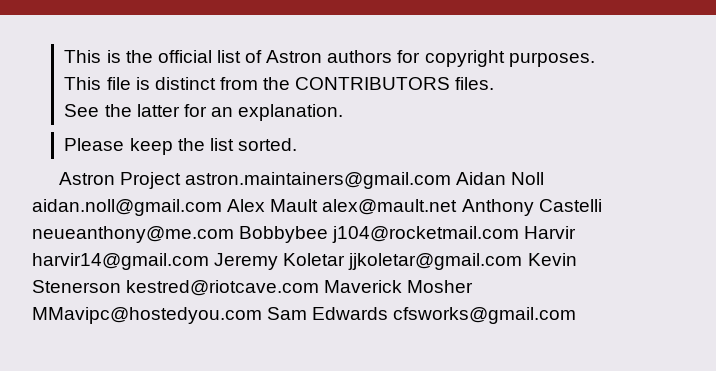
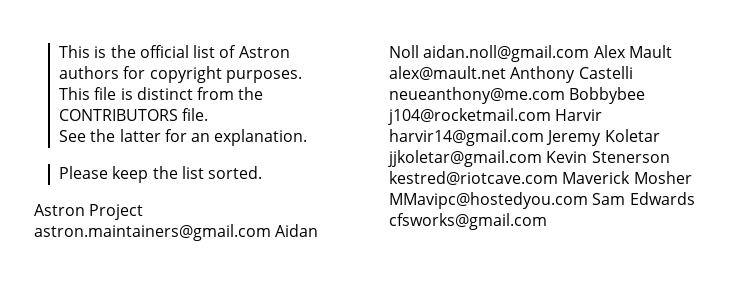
[455,77,495,90] files. -> [182,108,209,121] file.

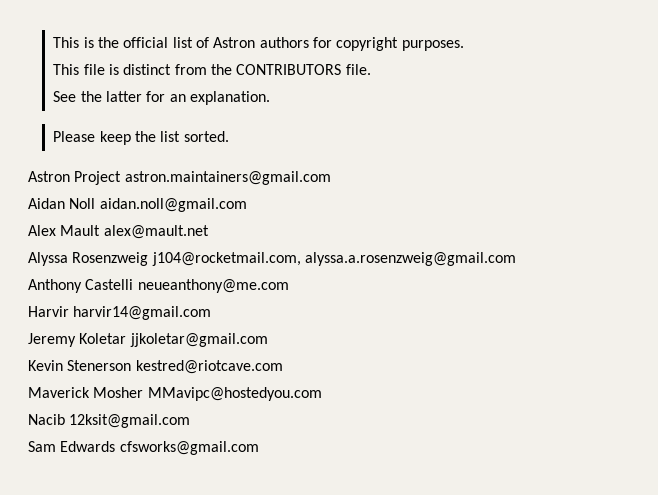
(271, 232) none -> (331, 178) //
(590, 53) none -> (247, 205) //
(506, 73) none -> [28,252,516,266] // Alyssa Rosenzweig j104@rocketmail.com, alyssa.a.rosenzweig@gmail.com //
[569,87,646,104] [388,108,551,125] Bobbybee j104@rocketmail.com -> (289, 286) //
(544, 137) none -> (212, 313) //
(542, 158) none -> (268, 340) //
(558, 178) none -> (283, 367) //
(588, 200) none -> [28,414,191,428] // Nacib 12ksit@gmail.com //

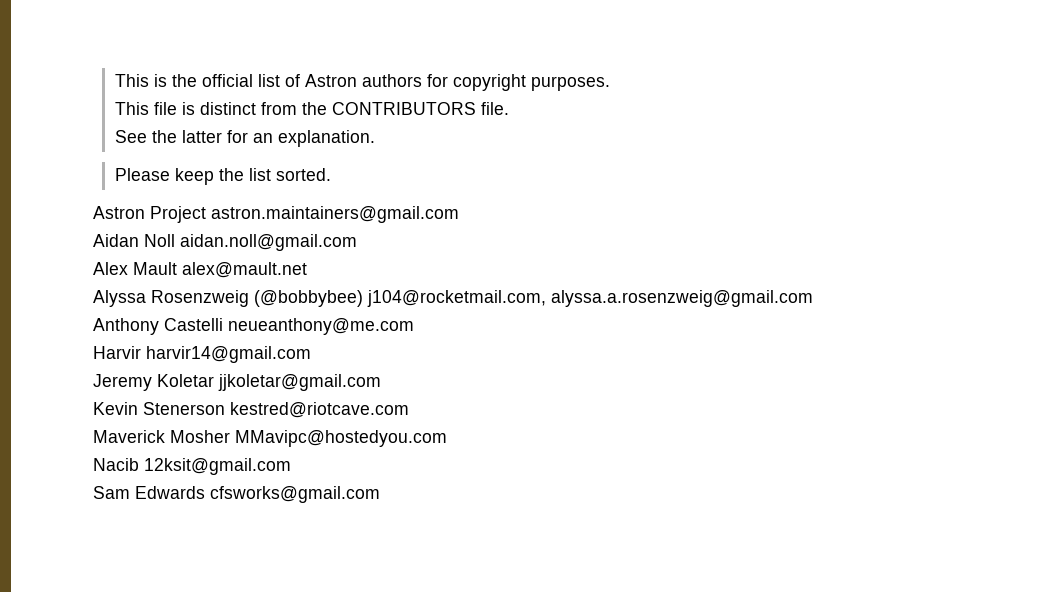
(149, 259) none -> [254,290,363,307] (@bobbybee)

